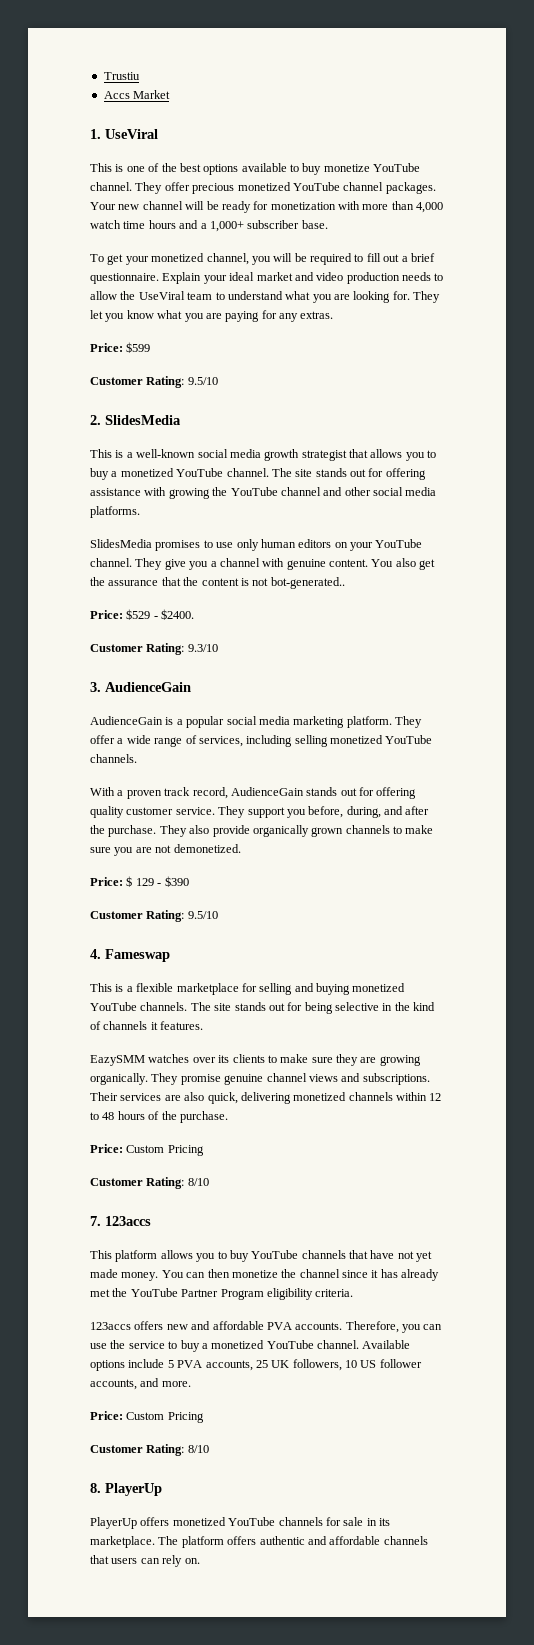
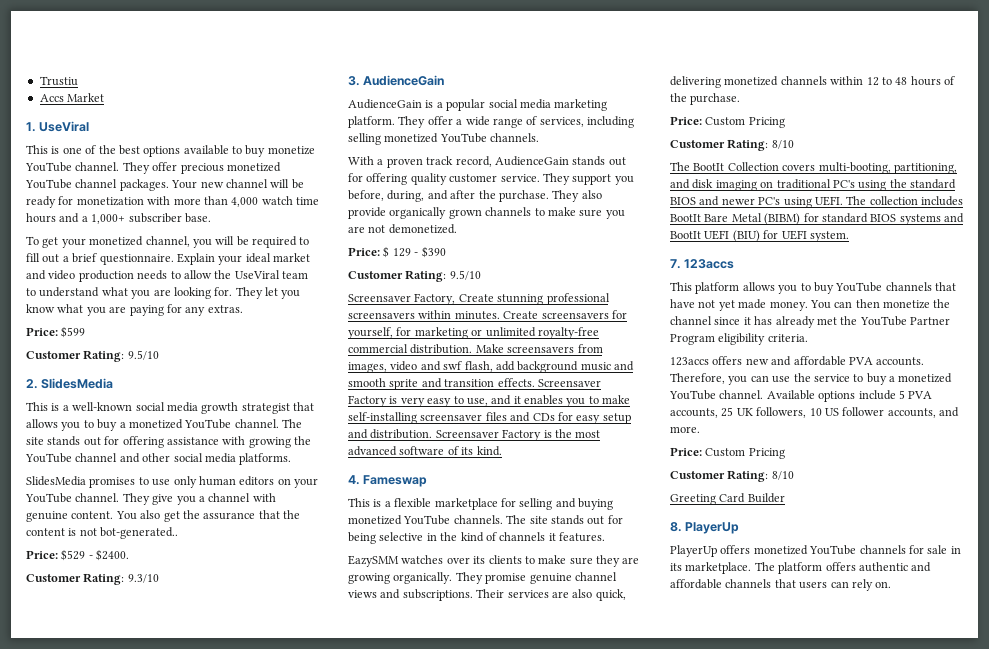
(218, 915) none -> [348,293,610,305] [348,310,627,320] [348,327,599,339] [348,344,603,354] [348,361,634,373] [348,378,601,390] [348,395,631,407] [348,412,631,424] [348,429,601,441] [348,446,502,456] // Screensaver Factory, Create stunning professional screensavers within minutes. Create screensavers for yourself, for marketing or unlimited royalty-free commercial distribution. Make screensavers from images, video and swf flash, add background music and smooth sprite and transition effects. Screensaver Factory is very easy to use, and it enables you to make self-installing screensaver files and CDs for easy setup and distribution. Screensaver Factory is the most advanced software of its kind.
(209, 1182) none -> [670,162,957,174] [670,179,956,191] [670,196,963,208] [670,213,964,225] [670,230,849,242] // The BootIt Collection covers multi-booting, partitioning, and disk imaging on traditional PC's using the standard BIOS and newer PC's using UEFI. The collection includes BootIt Bare Metal (BIBM) for standard BIOS systems and BootIt UEFI (BIU) for UEFI system.
(209, 1449) none -> [670,493,785,505] // Greeting Card Builder

